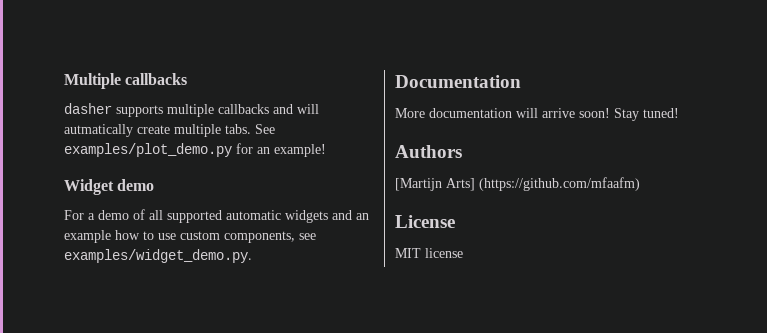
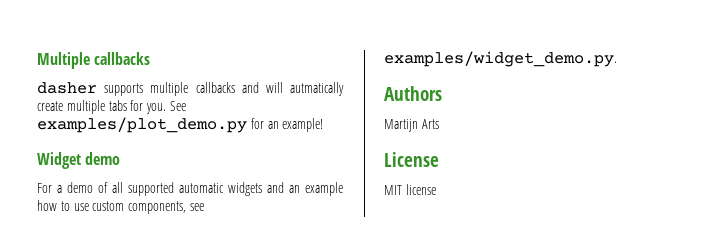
[225,124,251,134] tabs. -> [108,100,167,114] tabs for you.
[395,75,521,88] [395,108,679,121] [395,145,462,158] [395,177,640,191] Documentation // More documentation will arrive soon! Stay tuned! // Authors // [Martijn Arts] (https://github.com/mfaafm) -> [384,86,442,101] [384,119,439,132] Authors // Martijn Arts

